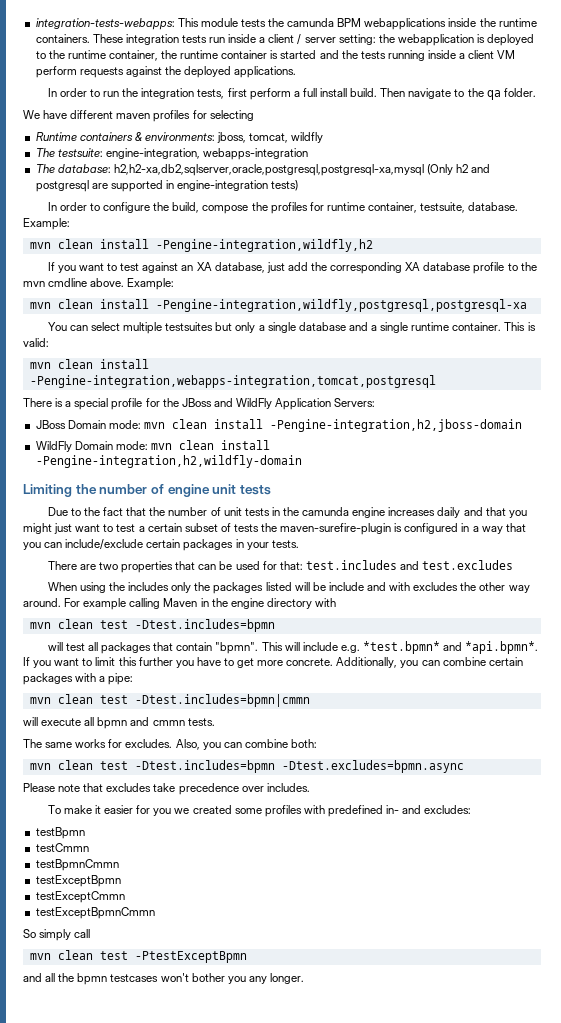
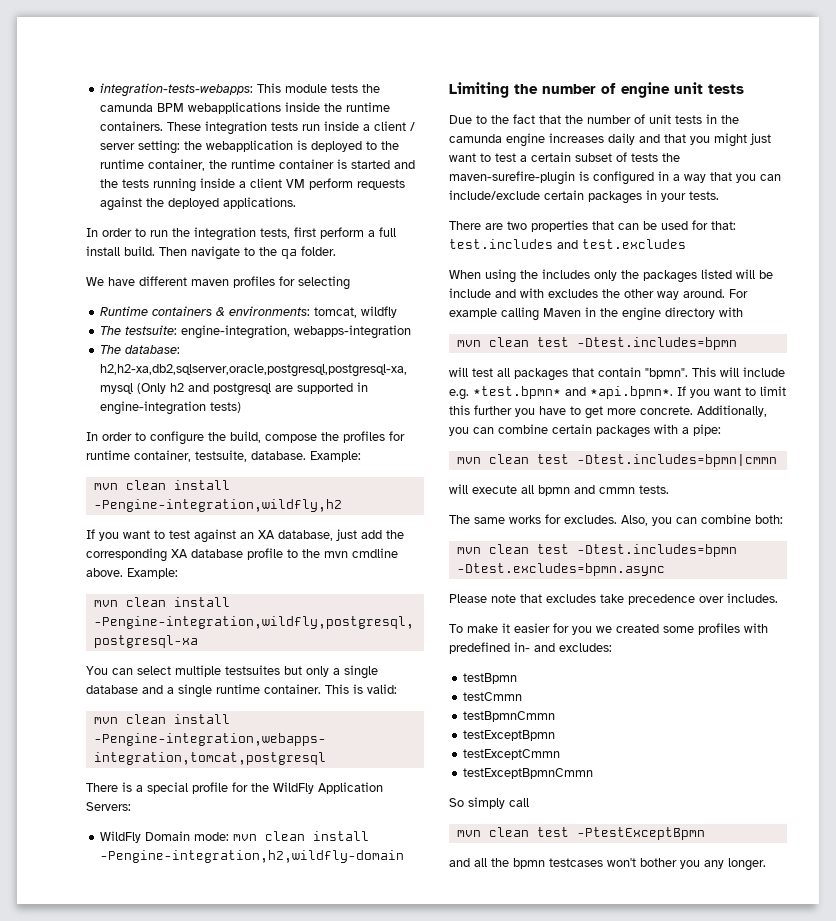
[217,132,247,143] jboss, -> (311, 311) none
[181,398,233,407] JBoss and -> (269, 787) none
[35,419,522,432] // JBoss Domain mode: mvn clean install -Pengine-integration,h2,jboss-domain -> (131, 806) none

